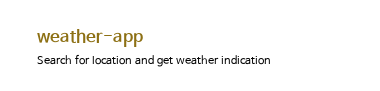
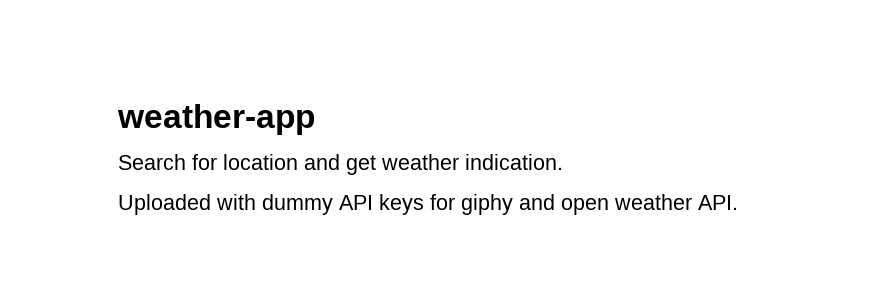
[220,55,271,65] indication -> [465,154,563,170] [118,194,738,215] indication. // Uploaded with dummy API keys for giphy and open weather API.

